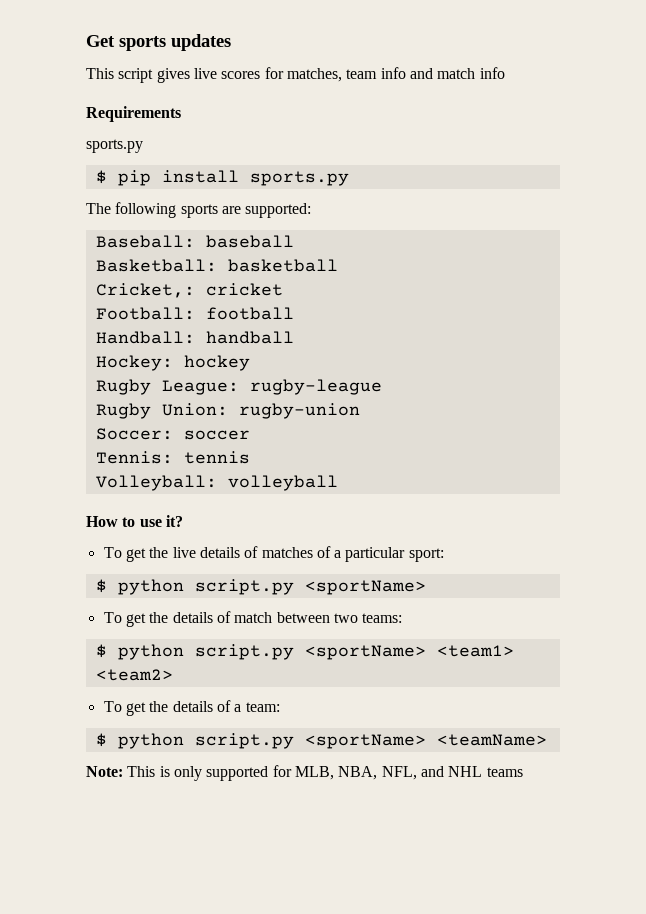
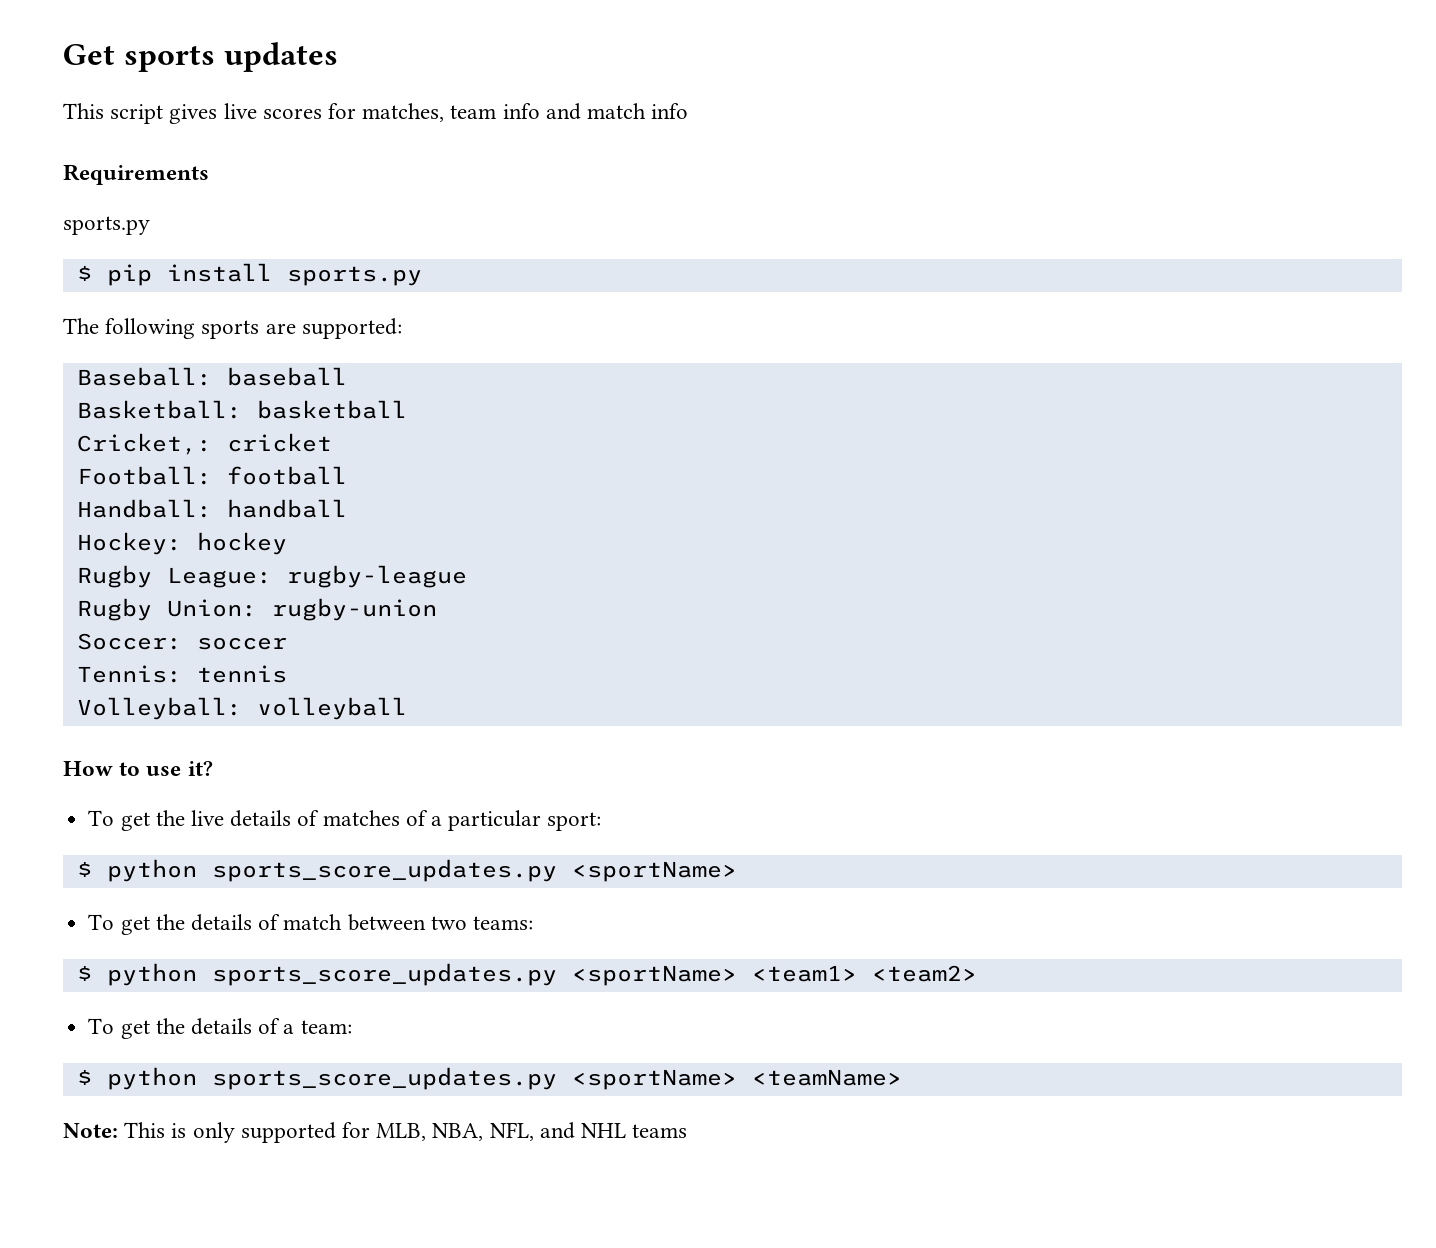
[194,579,294,595] script.py -> [211,859,557,882] sports_score_updates.py
[194,644,294,660] script.py -> [211,963,557,986] sports_score_updates.py
[194,733,294,749] script.py -> [211,1067,557,1090] sports_score_updates.py

